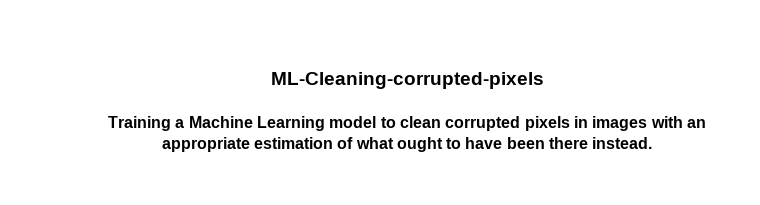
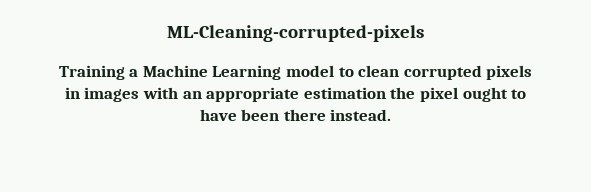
[337,137,394,149] of what -> [390,87,458,102] the pixel

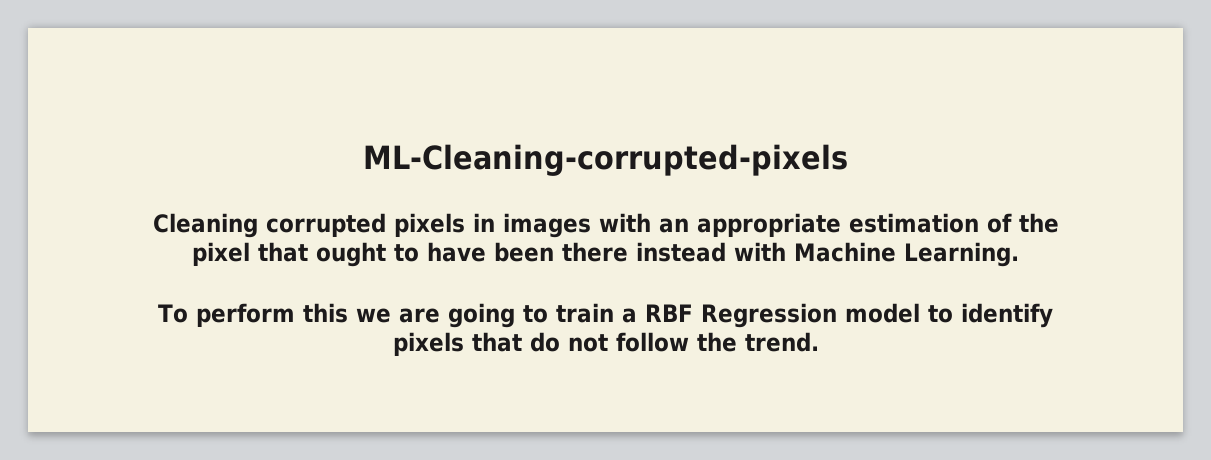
[58,65,400,80] Training a Machine Learning model to clean -> [152,213,258,238] Cleaning
(386, 93) none -> [986,213,1012,233] of
(458, 94) none -> [258,242,308,262] that
[330,109,392,121] instead. -> [636,242,1019,267] [158,303,1053,328] [392,332,819,356] instead with Machine Learning. // To perform this we are going to train a RBF Regression model to identify pixels that do not follow the trend.

